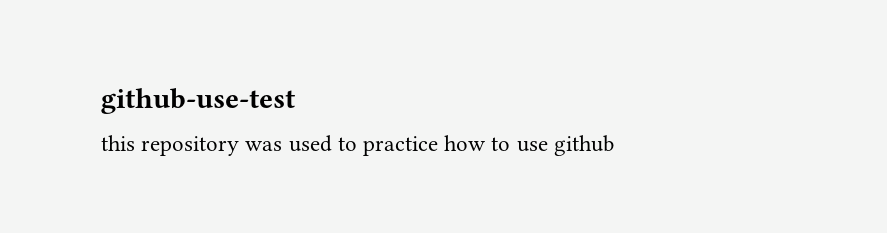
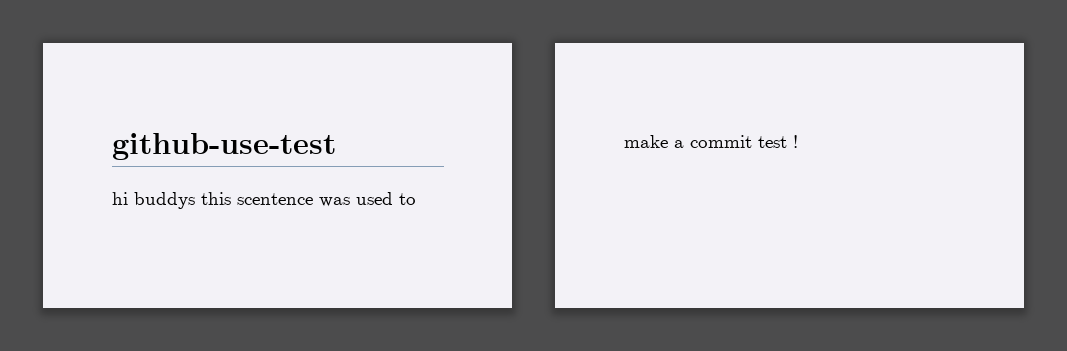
[101,135,614,156] this repository was used to practice how to use github -> [112,192,416,209] [624,135,798,148] hi buddys this scentence was used to make a commit test !

